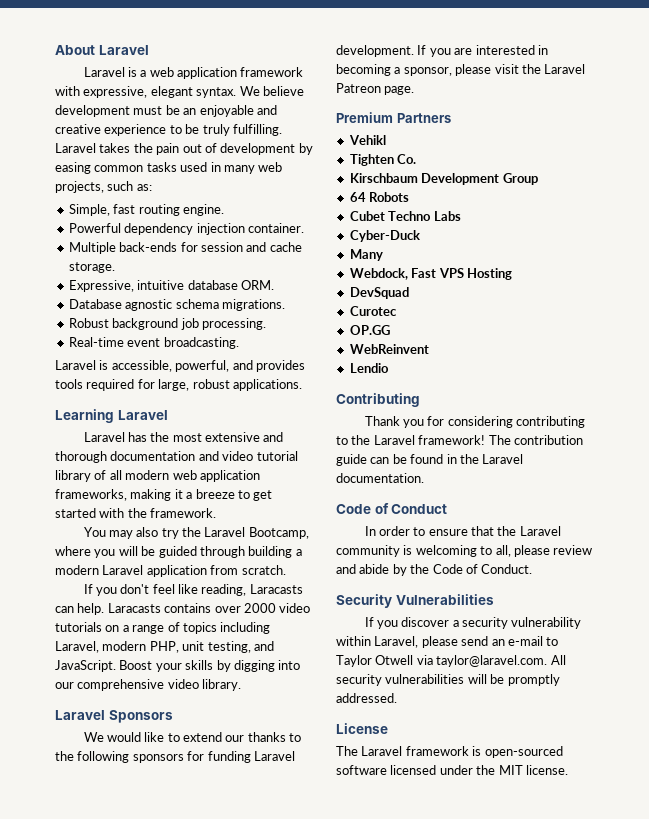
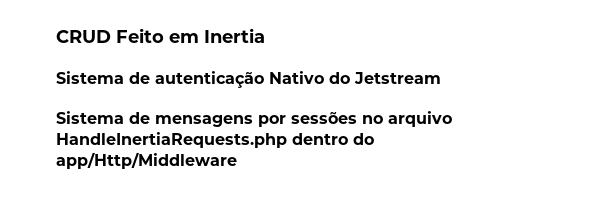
[55,45,149,55] [83,67,304,79] [55,86,304,98] [55,105,277,117] [55,124,282,136] [55,143,313,155] [55,162,283,174] [55,181,152,193] [68,204,224,216] [68,223,304,235] [68,242,302,254] [68,262,115,273] [68,280,274,292] [68,299,285,311] [68,318,266,330] [68,337,239,349] [55,360,305,372] [55,379,302,391] [55,409,168,423] [83,432,284,442] [55,451,298,463] [55,470,260,482] [55,489,273,501] [55,508,217,518] [83,527,309,539] [55,546,302,558] [55,565,286,577] [83,584,303,596] [55,603,311,615] [55,622,271,634] [55,641,274,653] [55,660,301,672] [55,679,242,691] [55,710,173,723] [83,732,302,742] [55,751,295,763] [336,45,548,57] [336,64,586,76] [336,83,415,95] [336,112,451,123] [348,135,386,145] [349,154,417,166] [349,173,538,185] [349,192,410,202] [349,211,461,221] [349,230,420,242] [349,249,383,261] [349,268,512,280] [349,287,409,299] [349,306,397,316] [349,325,390,335] [349,344,429,354] [349,363,389,373] [336,393,420,407] [364,416,585,428] [336,435,583,445] [336,454,524,466] [336,473,424,483] [336,503,448,514] [364,526,561,536] [336,545,593,557] [336,564,533,576] [336,594,494,608] [364,617,582,629] [336,636,559,648] [336,655,566,667] [336,674,560,686] [336,693,397,703] [336,723,388,734] [336,746,563,758] [336,765,568,775] About Laravel // Laravel is a web application framework with expressive, elegant syntax. We believe development must be an enjoyable and creative experience to be truly fulfilling. Laravel takes the pain out of development by easing common tasks used in many web projects, such as: // Simple, fast routing engine. // Powerful dependency injection container. // Multiple back-ends for session and cache storage. // Expressive, intuitive database ORM. // Database agnostic schema migrations. // Robust background job processing. // Real-time event broadcasting. // Laravel is accessible, powerful, and provides tools required for large, robust applications. // Learning Laravel // Laravel has the most extensive and thorough documentation and video tutorial library of all modern web application frameworks, making it a breeze to get started with the framework. // You may also try the Laravel Bootcamp, where you will be guided through building a modern Laravel application from scratch. // If you don't feel like reading, Laracasts can help. Laracasts contains over 2000 video tutorials on a range of topics including Laravel, modern PHP, unit testing, and JavaScript. Boost your skills by digging into our comprehensive video library. // Laravel Sponsors // We would like to extend our thanks to the following sponsors for funding Laravel development. If you are interested in becoming a sponsor, please visit the Laravel Patreon page. // Premium Partners // Vehikl // Tighten Co. // Kirschbaum Development Group // 64 Robots // Cubet Techno Labs // Cyber-Duck // Many // Webdock, Fast VPS Hosting // DevSquad // Curotec // OP.GG // WebReinvent // Lendio // Contributing // Thank you for considering contributing to the Laravel framework! The contribution guide can be found in the Laravel documentation. // Code of Conduct // In order to ensure that the Laravel community is welcoming to all, please review and abide by the Code of Conduct. // Security Vulnerabilities // If you discover a security vulnerability within Laravel, please send an e-mail to Taylor Otwell via taylor@laravel.com. All security vulnerabilities will be promptly addressed. // License // The Laravel framework is open-sourced software licensed under the MIT license. -> [56,28,265,43] [56,71,441,88] [56,111,452,127] [56,132,374,148] [56,152,237,169] CRUD Feito em Inertia // Sistema de autenticação Nativo do Jetstream // Sistema de mensagens por sessões no arquivo HandleInertiaRequests.php dentro do app/Http/Middleware

